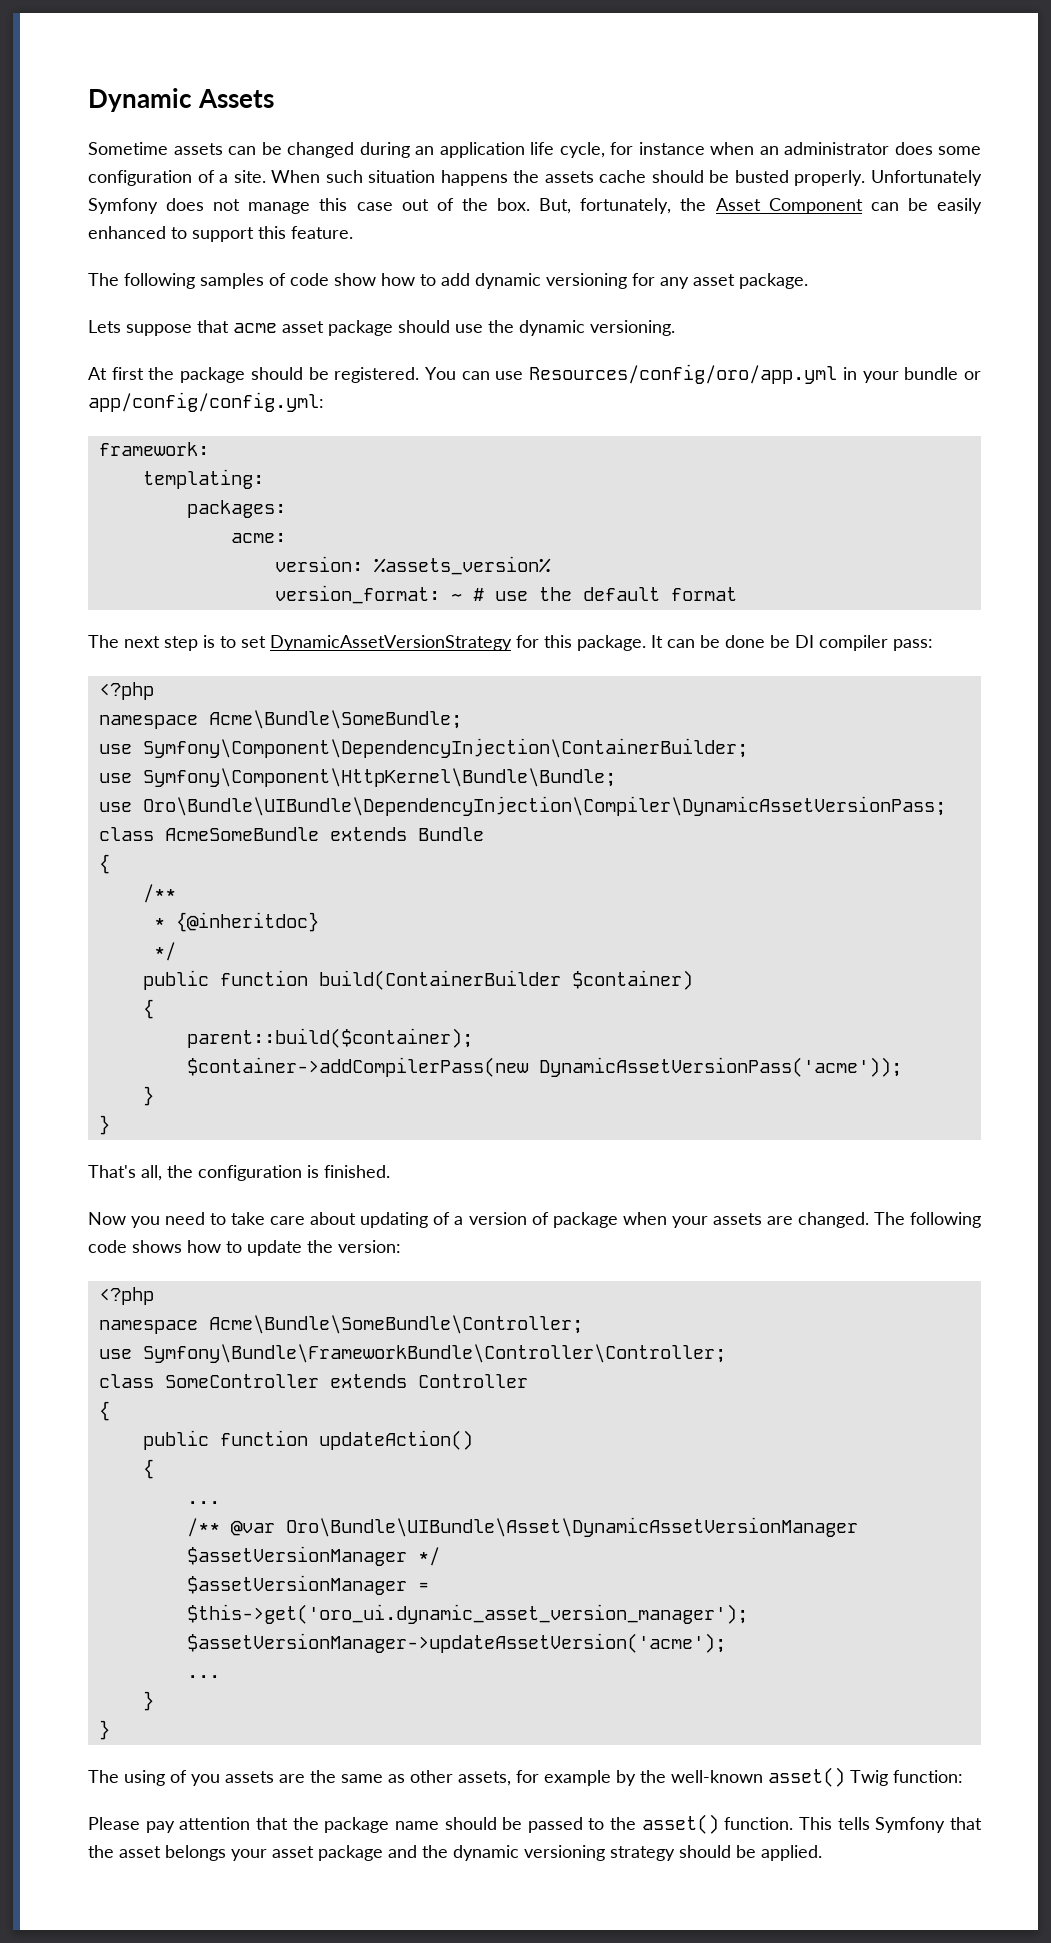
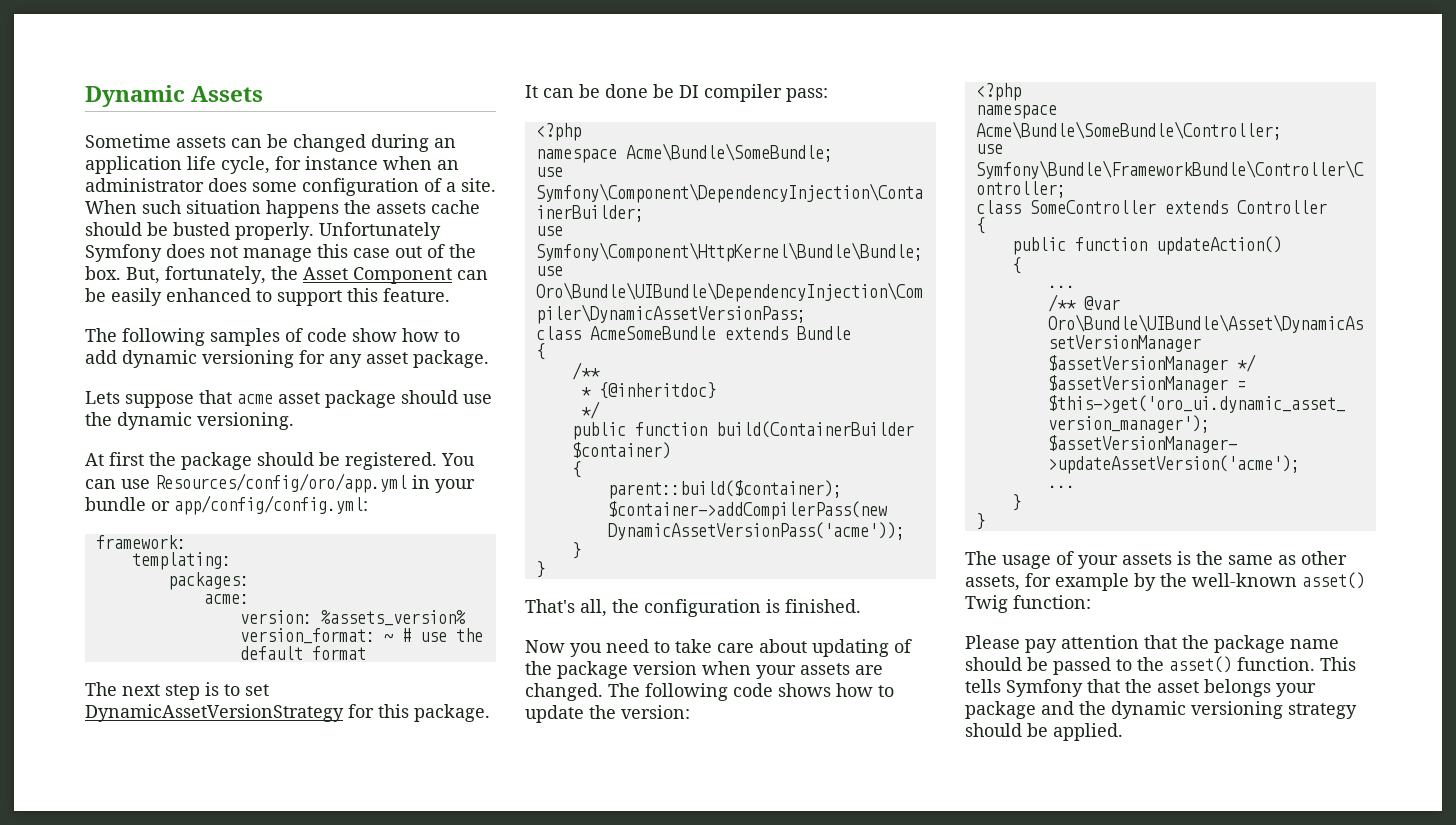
[454,1212,618,1228] a version of package -> [525,661,697,679] the package version
[124,1770,305,1786] using of you assets are -> [1002,551,1191,569] usage of your assets is
[272,1846,314,1858] asset -> (1316, 690) none

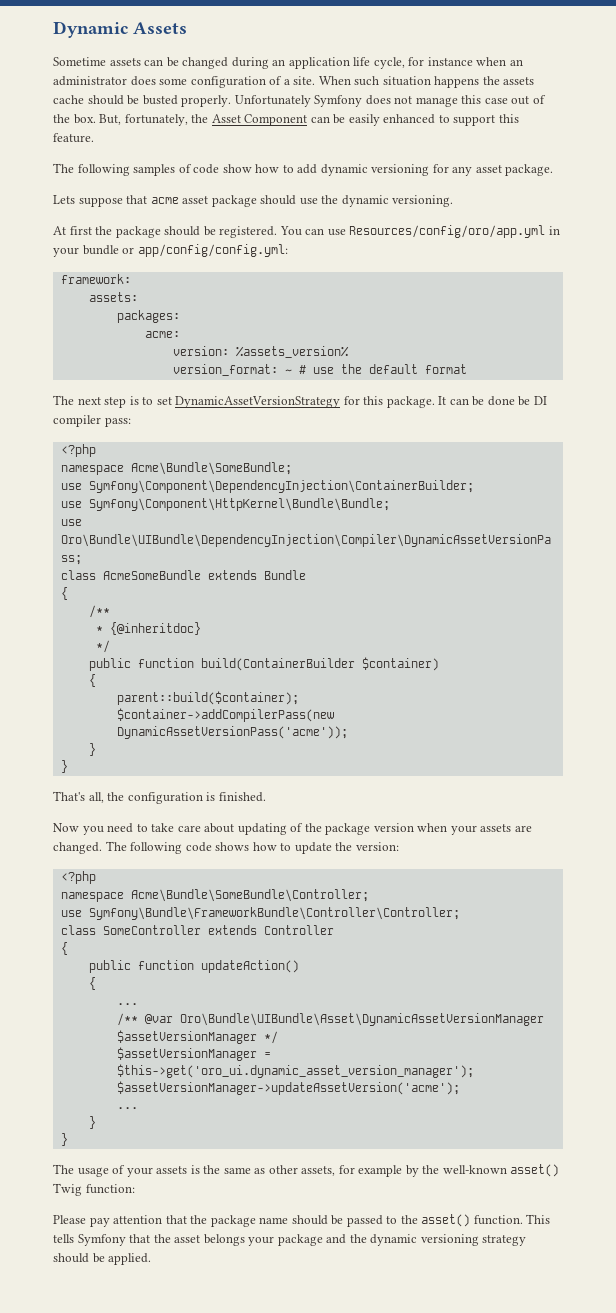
[131,552,231,570] templating: -> [88,292,138,302] assets:

